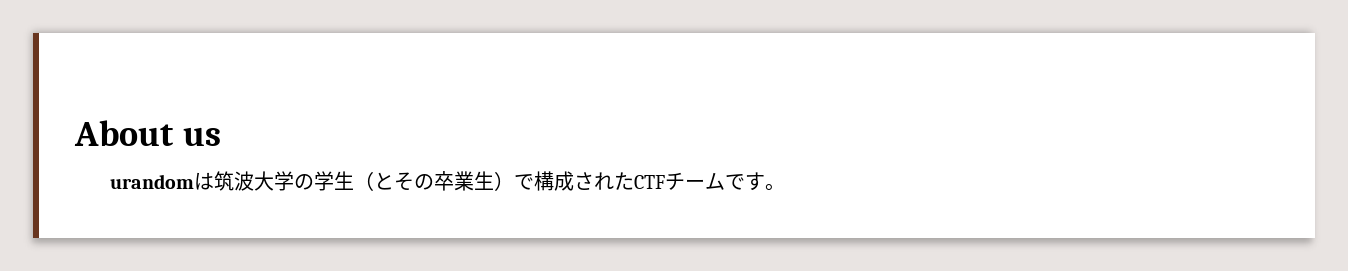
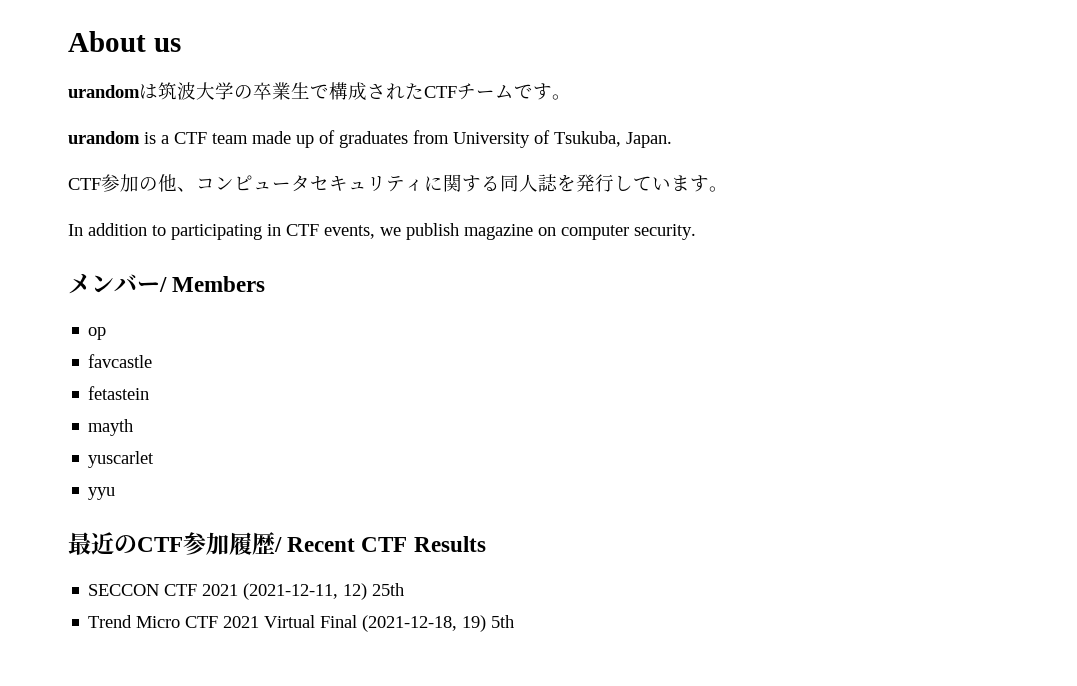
[313,171,514,191] 学生（とその卒業生） -> [253,82,310,100] 卒業生
(785, 187) none -> [68,130,672,148] [68,174,728,192] [68,223,696,240] [68,274,266,294] [88,327,107,340] [88,354,153,368] [88,386,150,400] [88,419,134,436] [88,451,155,468] [88,487,116,500] [68,532,486,555] [88,583,405,600] [88,615,515,632] // urandom is a CTF team made up of graduates from University of Tsukuba, Japan. // CTF参加の他、コンピュータセキュリティに関する同人誌を発行しています。 // In addition to participating in CTF events, we publish magazine on computer security. // メンバー/ Members // op // favcastle // fetastein // mayth // yuscarlet // yyu // 最近のCTF参加履歴/ Recent CTF Results // SECCON CTF 2021 (2021-12-11, 12) 25th // Trend Micro CTF 2021 Virtual Final (2021-12-18, 19) 5th

